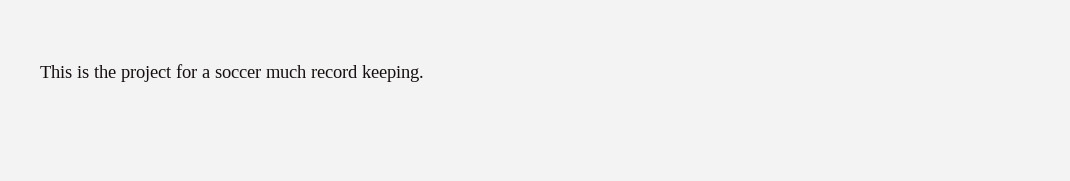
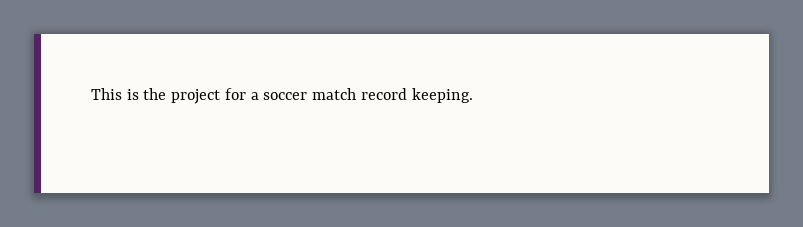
[266,65,306,78] much -> [312,88,357,100] match

